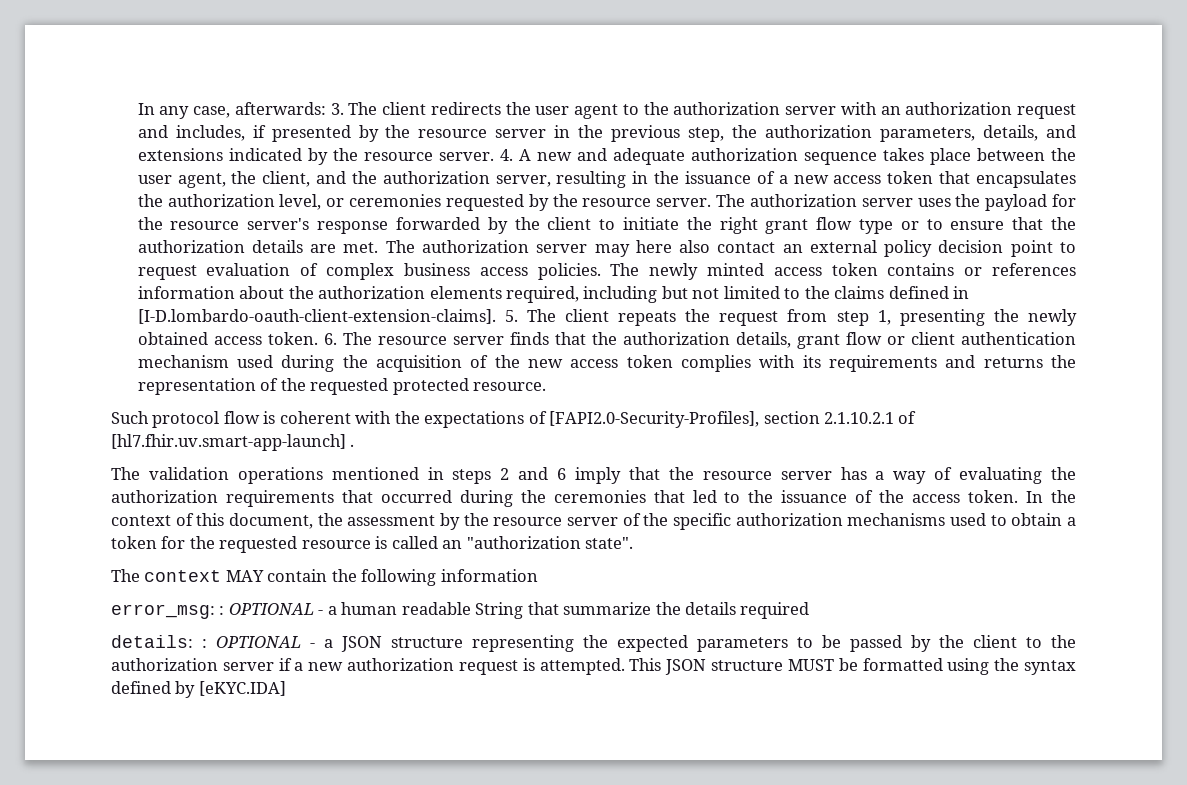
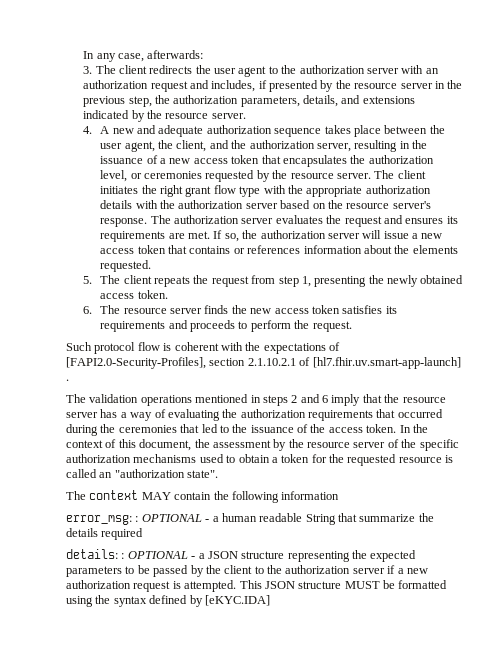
(326, 108) none -> (204, 54) //
(494, 156) none -> (246, 116) //
[749,194,1076,211] [137,217,679,234] authorization server uses the payload for the resource server's response forwarded by the client to initiate -> [397,170,426,179] [100,186,139,194] client initiates
[900,217,1076,230] [137,240,1076,257] [137,263,878,280] or to ensure that the authorization details are met. The authorization server may here also contact an external policy decision point to request evaluation of complex business access policies. The newly minted access token -> [263,185,431,197] [100,200,431,209] [100,215,458,227] [100,230,443,242] [100,245,188,254] with the appropriate authorization details with the authorization server based on the resource server's response. The authorization server evaluates the request and ensures its requirements are met. If so, the authorization server will issue a new access token that
[318,286,970,303] [137,309,496,324] authorization elements required, including but not limited to the claims defined in [I-D.lombardo-oauth-client-extension-claims]. -> [412,245,458,254] [100,260,152,272] elements requested. //
(318, 338) none -> (168, 294) //
[554,332,1076,349] [137,355,489,372] that the authorization details, grant flow or client authentication mechanism used during the acquisition of -> (229, 309) none
[681,355,796,372] complies with -> [342,305,383,314] satisfies
[983,355,1076,368] [137,378,546,395] returns the representation of the requested protected resource. -> [190,320,352,332] proceeds to perform the request.

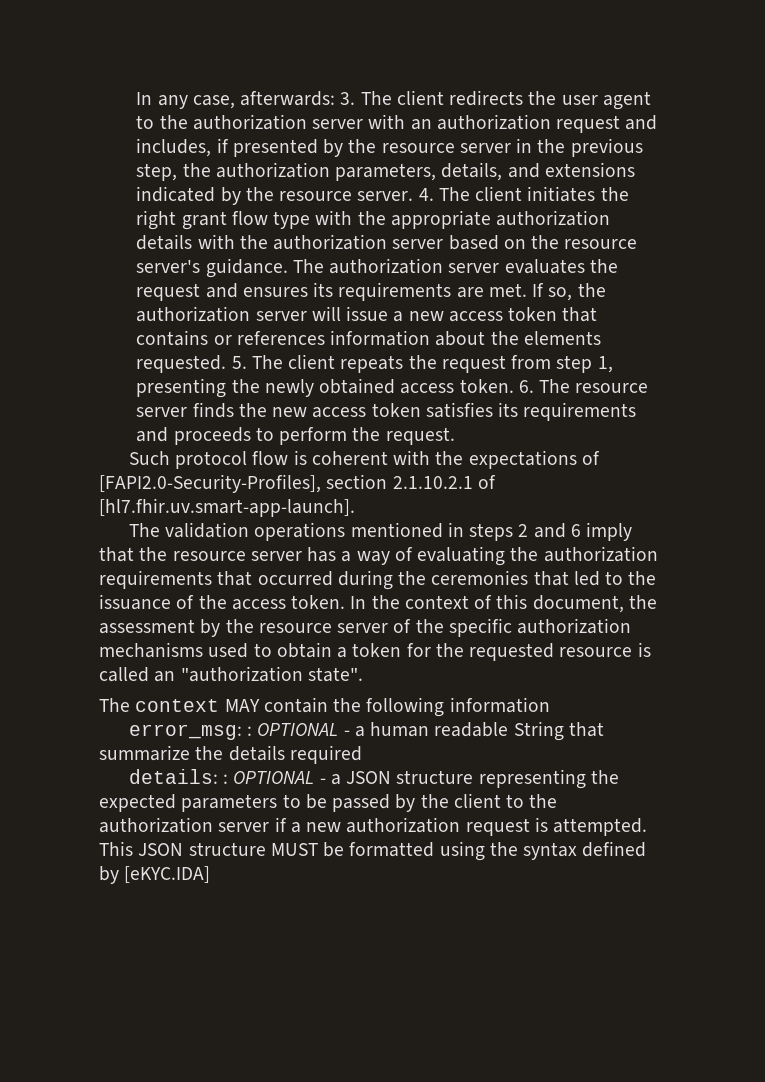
(204, 54) // -> (336, 98) none
[83,125,445,137] [100,140,428,152] [100,155,434,167] [100,170,371,182] // 4. A new and adequate authorization sequence takes place between the user agent, the client, and the authorization server, resulting in the issuance of a new access token that encapsulates the authorization level, or ceremonies requested by the resource server. -> [418,188,434,201] 4.
[100,218,148,227] response. -> [205,258,288,278] guidance.
(152, 266) // -> (227, 364) none
(168, 294) // -> (514, 386) none
[312,357,461,369] [66,379,69,381] [hl7.fhir.uv.smart-app-launch] . -> [99,498,355,517] [hl7.fhir.uv.smart-app-launch].

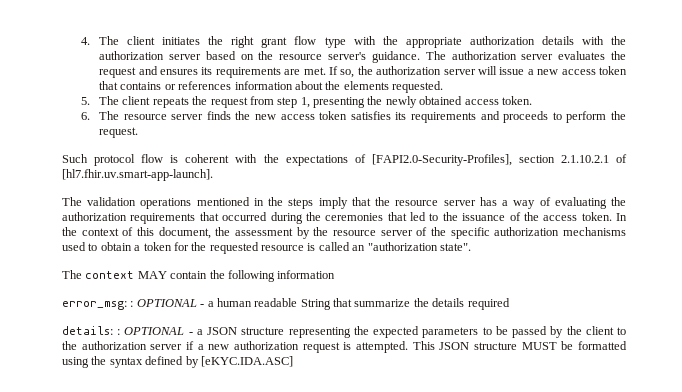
[136,90,651,110] [136,114,658,133] [136,138,643,157] [136,162,635,181] [136,186,414,205] In any case, afterwards: 3. The client redirects the user agent to the authorization server with an authorization request and includes, if presented by the resource server in the previous step, the authorization parameters, details, and extensions indicated by the resource server. -> (80, 41) none
(227, 364) none -> (444, 87) //
(514, 386) none -> (532, 100) //
[469,523,582,541] steps 2 and 6 -> [268,197,314,209] the steps
[124,866,211,883] [eKYC.IDA] -> [200,356,293,367] [eKYC.IDA.ASC]

